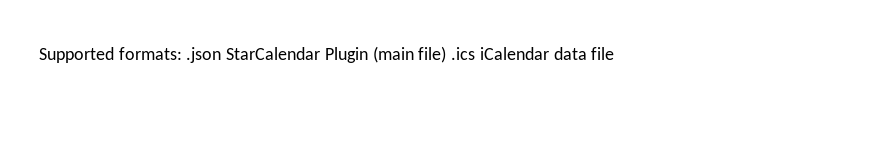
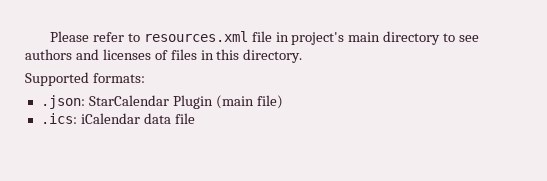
(39, 55) none -> [49,31,480,45] [25,49,303,63] Please refer to resources.xml file in project's main directory to see authors and licenses of files in this directory. //
[186,47,222,63] .json -> [40,95,85,109] // .json:
[451,47,476,60] .ics -> [40,113,77,124] // .ics:

